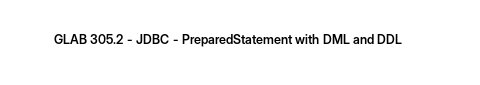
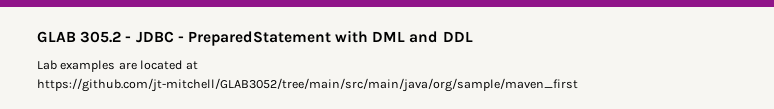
(403, 39) none -> [37,60,198,72] [37,78,578,92] // Lab examples are located at https://github.com/jt-mitchell/GLAB3052/tree/main/src/main/java/org/sample/maven_first

